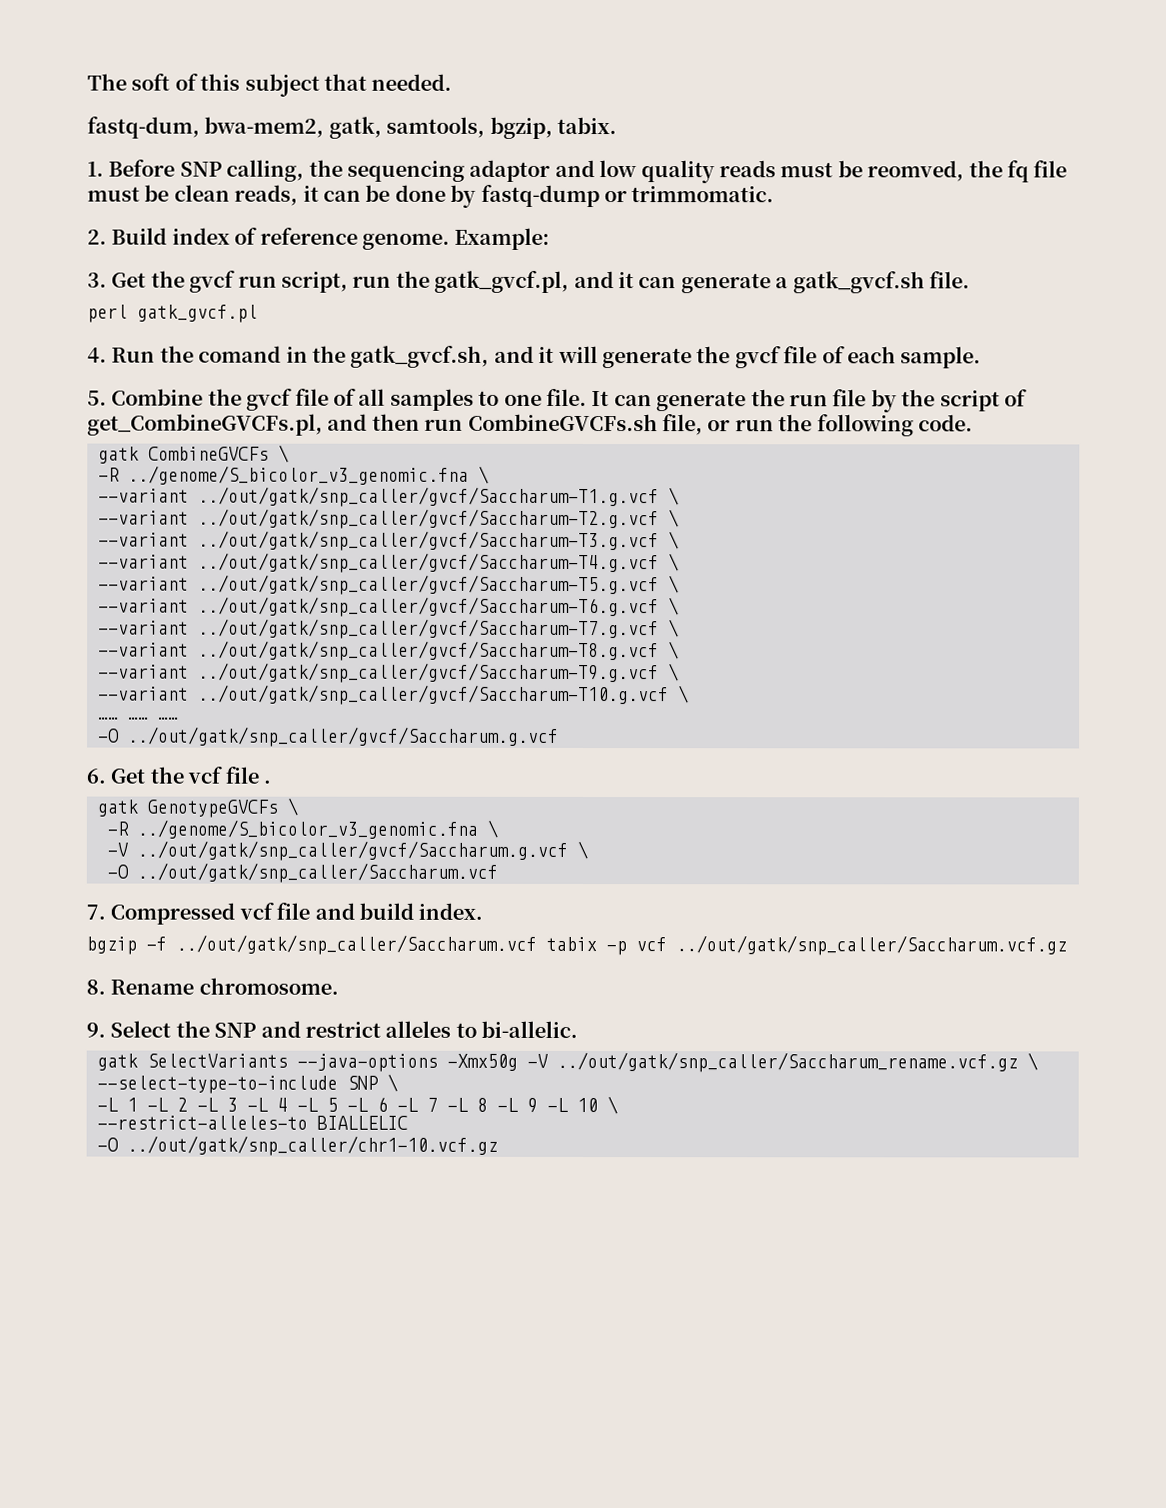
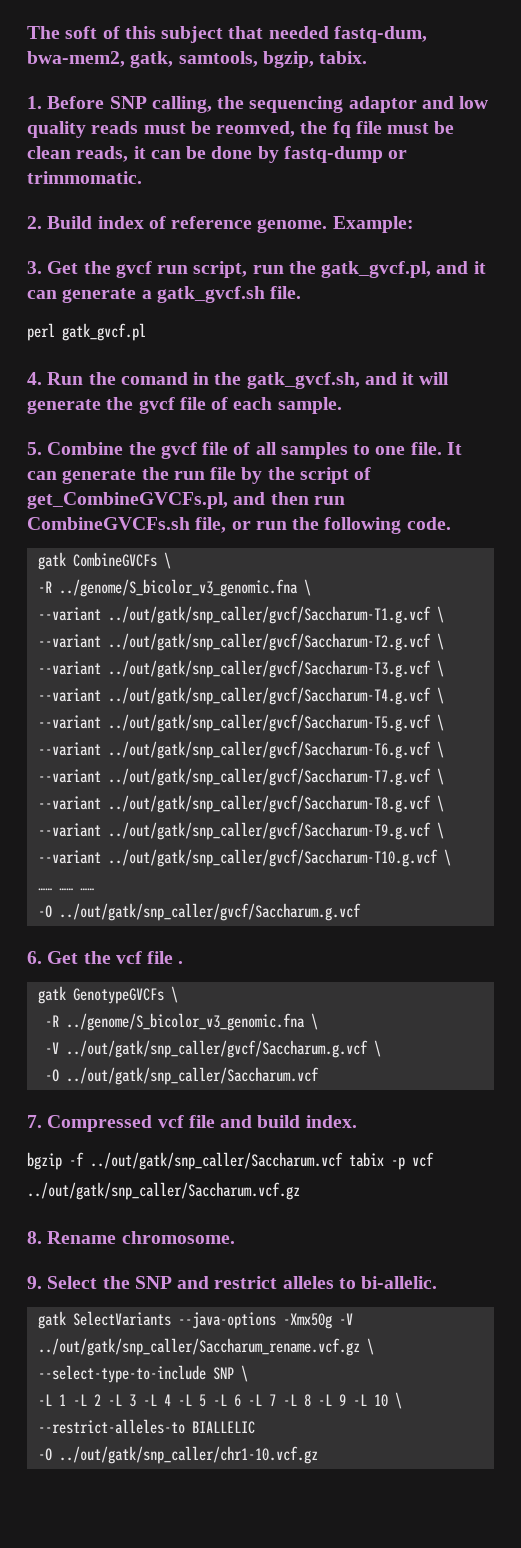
[371,73,453,91] needed. // -> [268,26,329,39] needed

